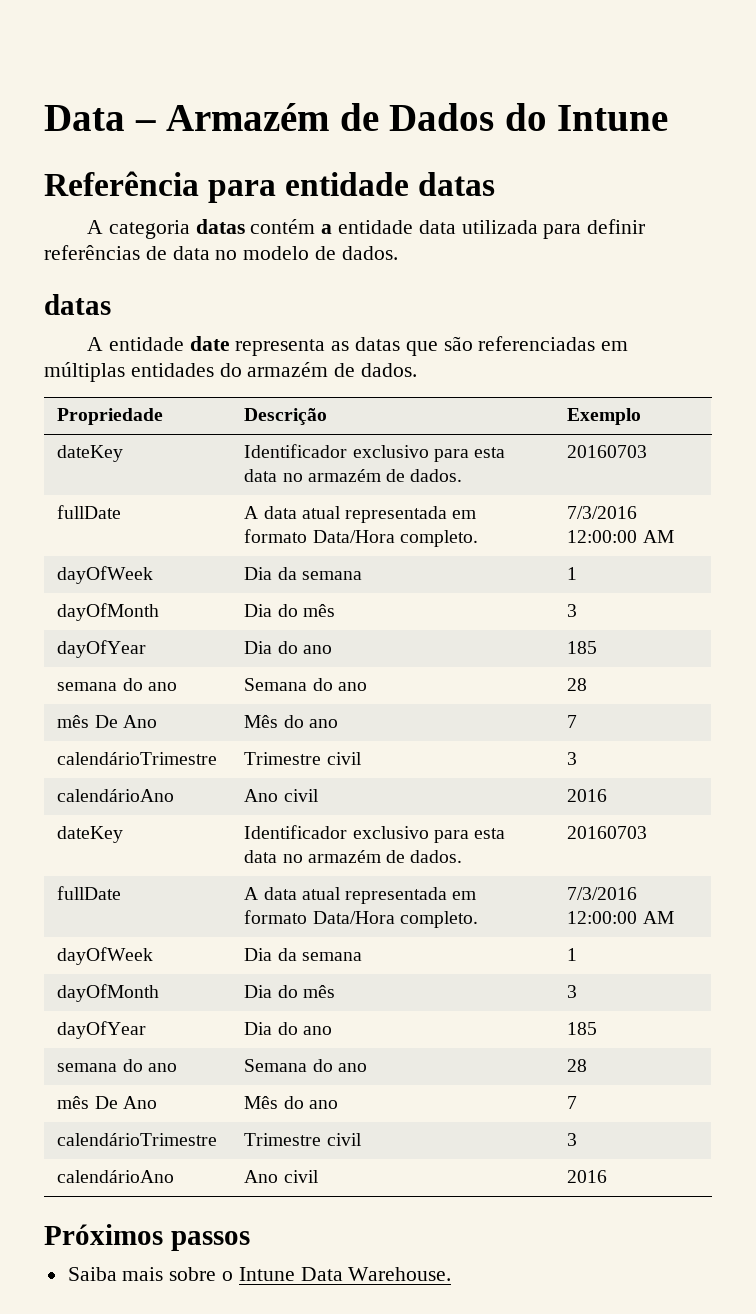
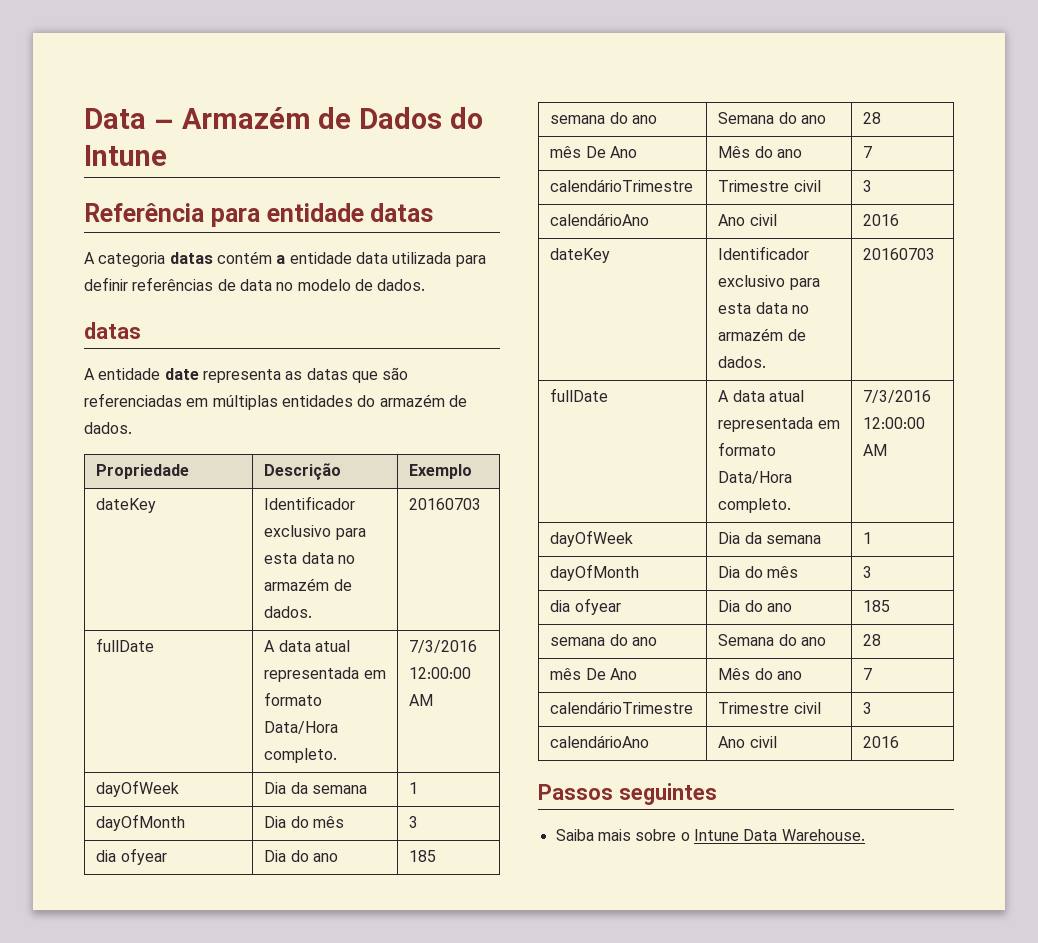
[57,640,147,658] dayOfYear -> [96,848,167,865] dia ofyear
[57,1021,147,1039] dayOfYear -> [550,598,621,615] dia ofyear
[44,1224,250,1251] Próximos passos -> [538,783,717,805] Passos seguintes

